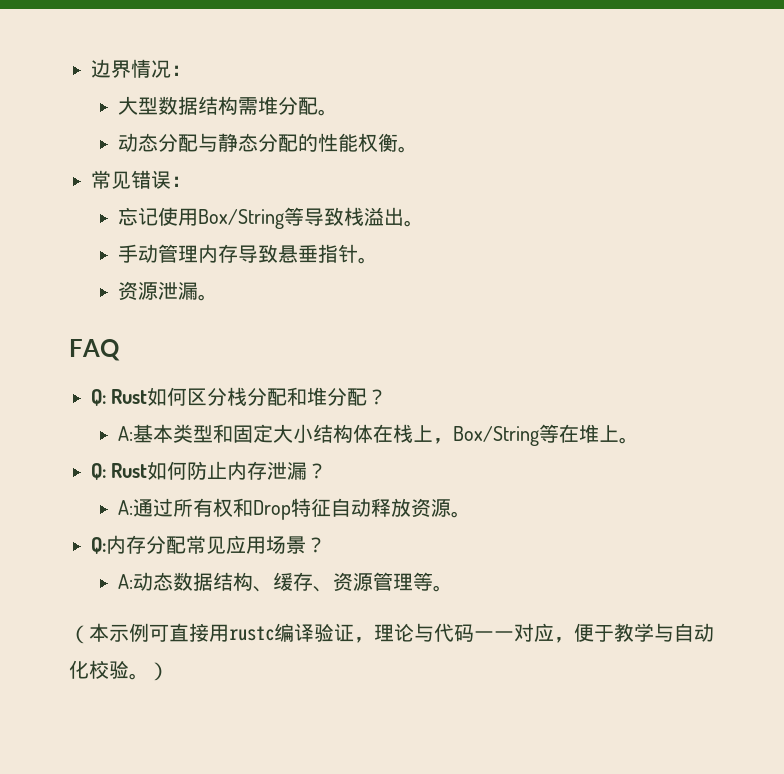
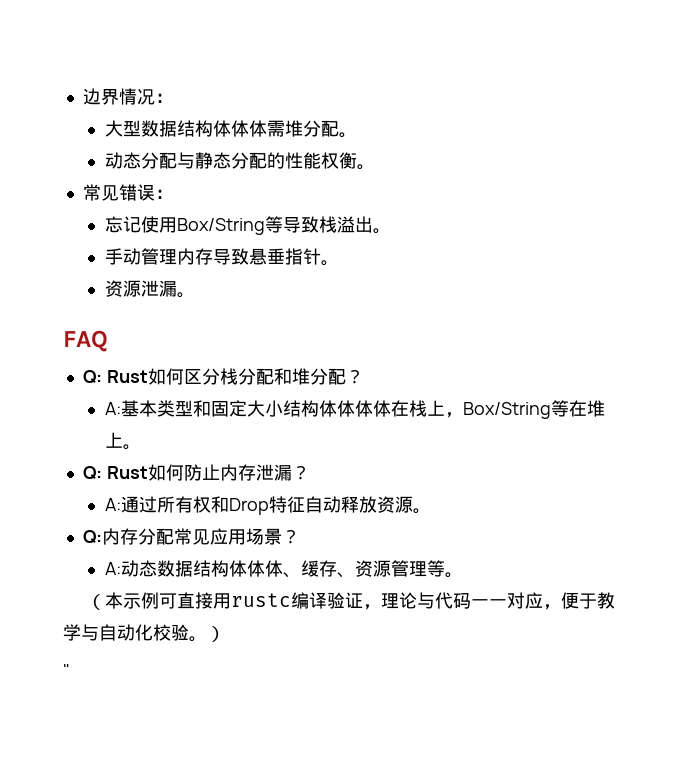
(238, 105) none -> [212,120,267,137] 体体体
(373, 433) none -> [336,400,391,417] 体体体
(253, 581) none -> [228,560,283,577] 体体体
(169, 671) none -> [63,664,70,677] // "

